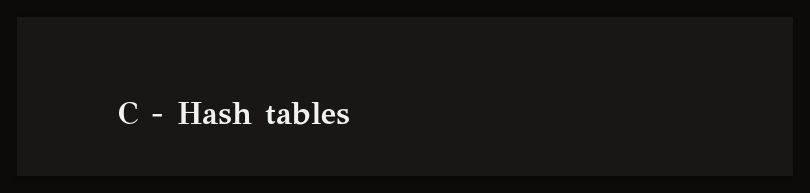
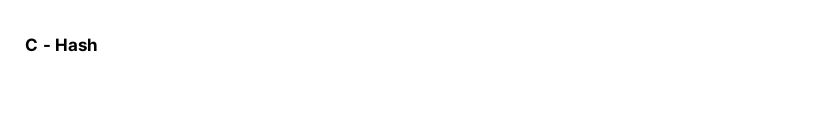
[265,102,350,125] tables -> (99, 45) none

